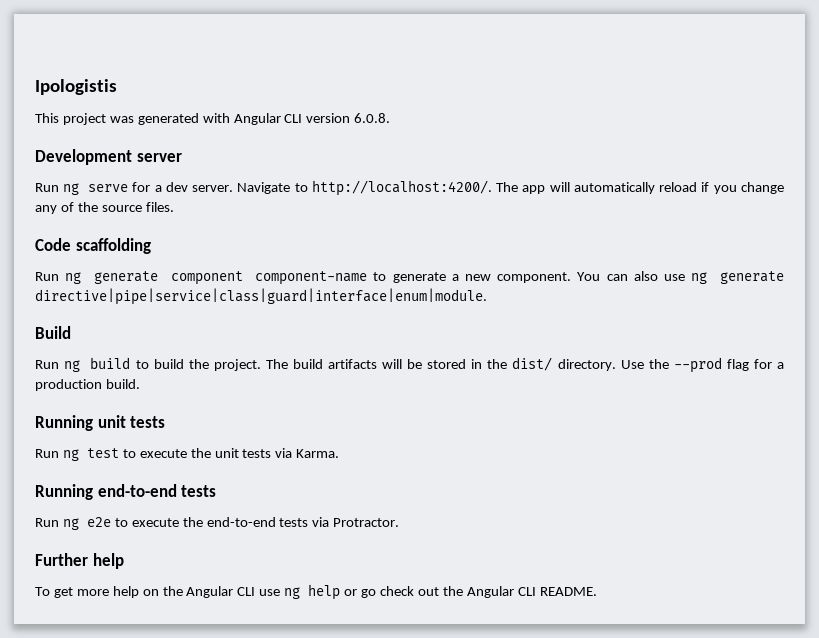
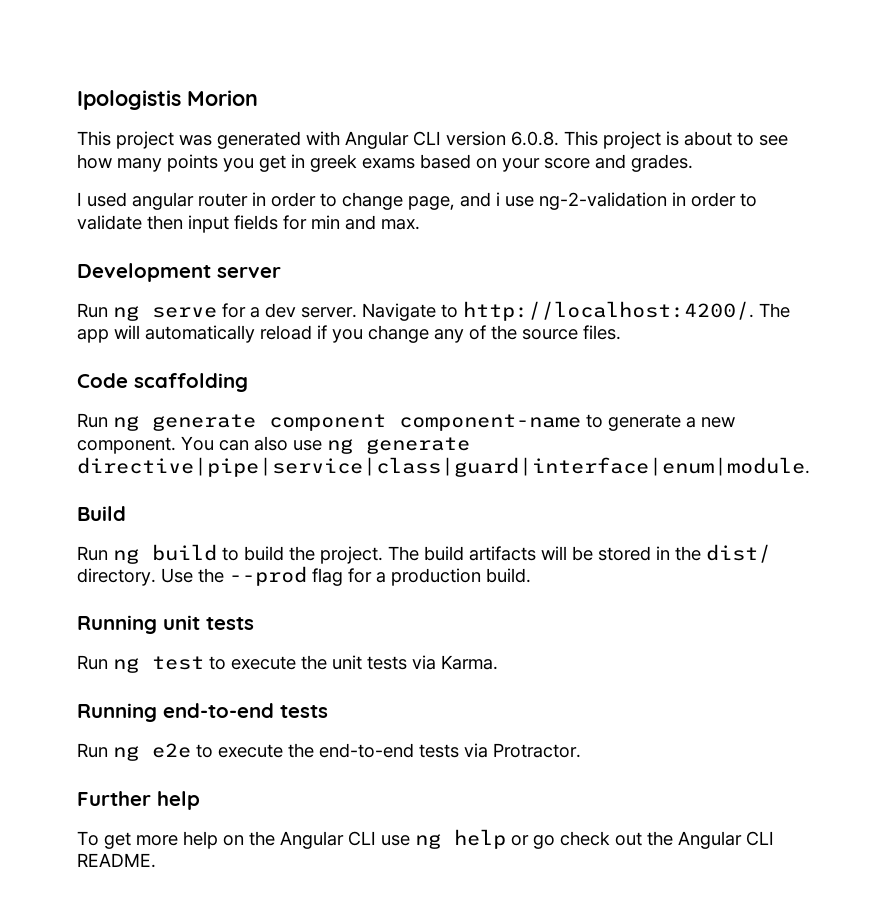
(117, 87) none -> [187,90,258,106] Morion
(391, 118) none -> [564,131,788,149] [77,154,693,172] [77,192,757,210] [77,215,420,233] This project is about to see how many points you get in greek exams based on your score and grades. // I used angular router in order to change page, and i use ng-2-validation in order to validate then input fields for min and max.

